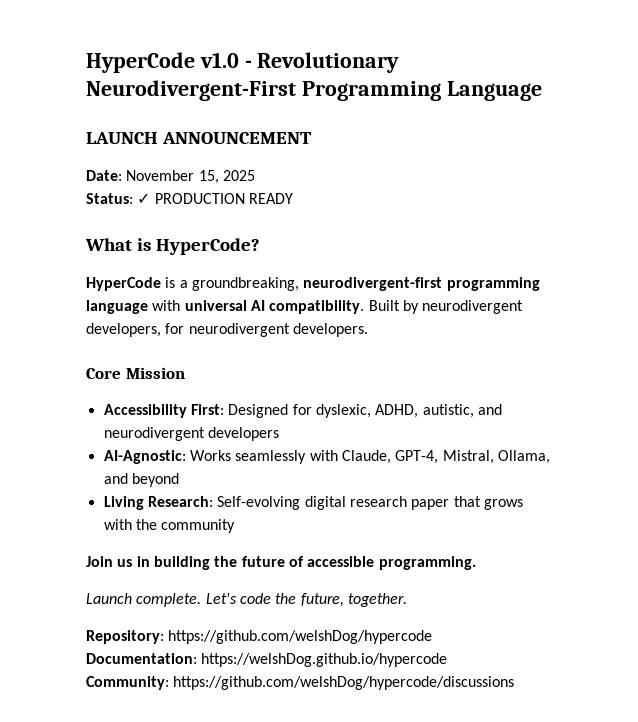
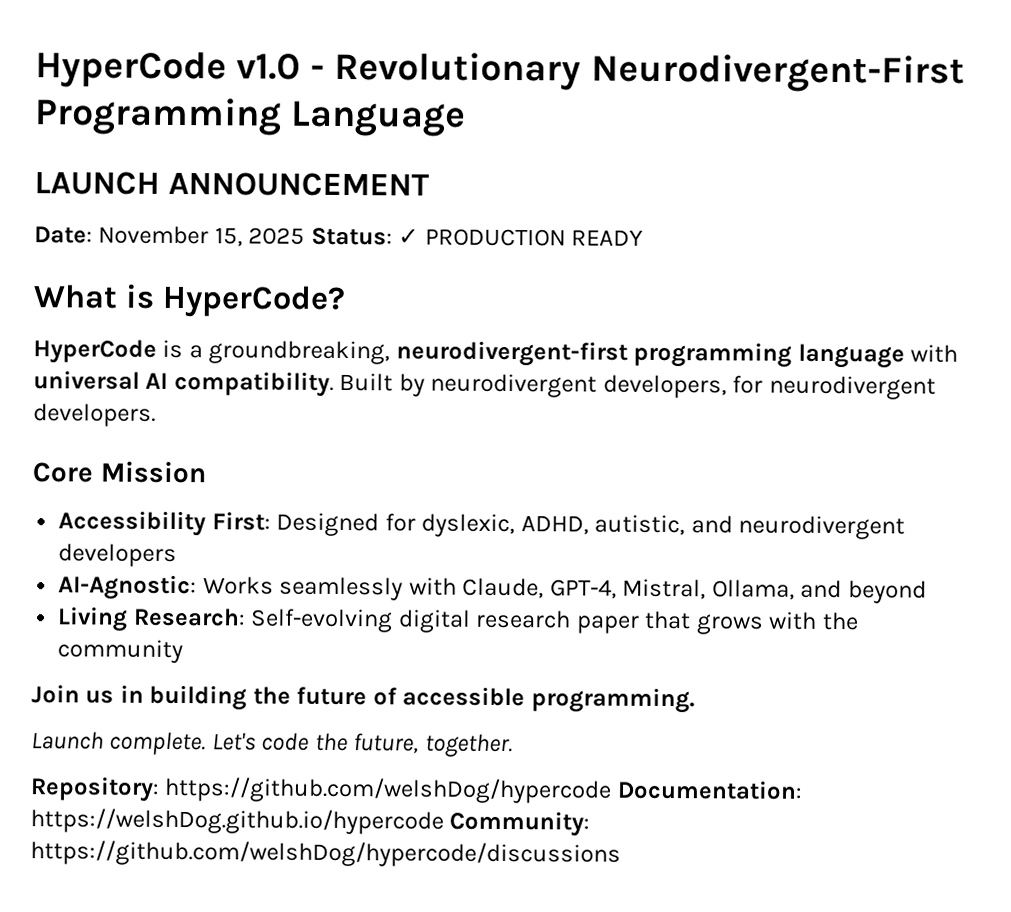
(255, 175) // -> (306, 236) none
(433, 637) // -> (613, 790) none
(448, 660) // -> (444, 821) none

